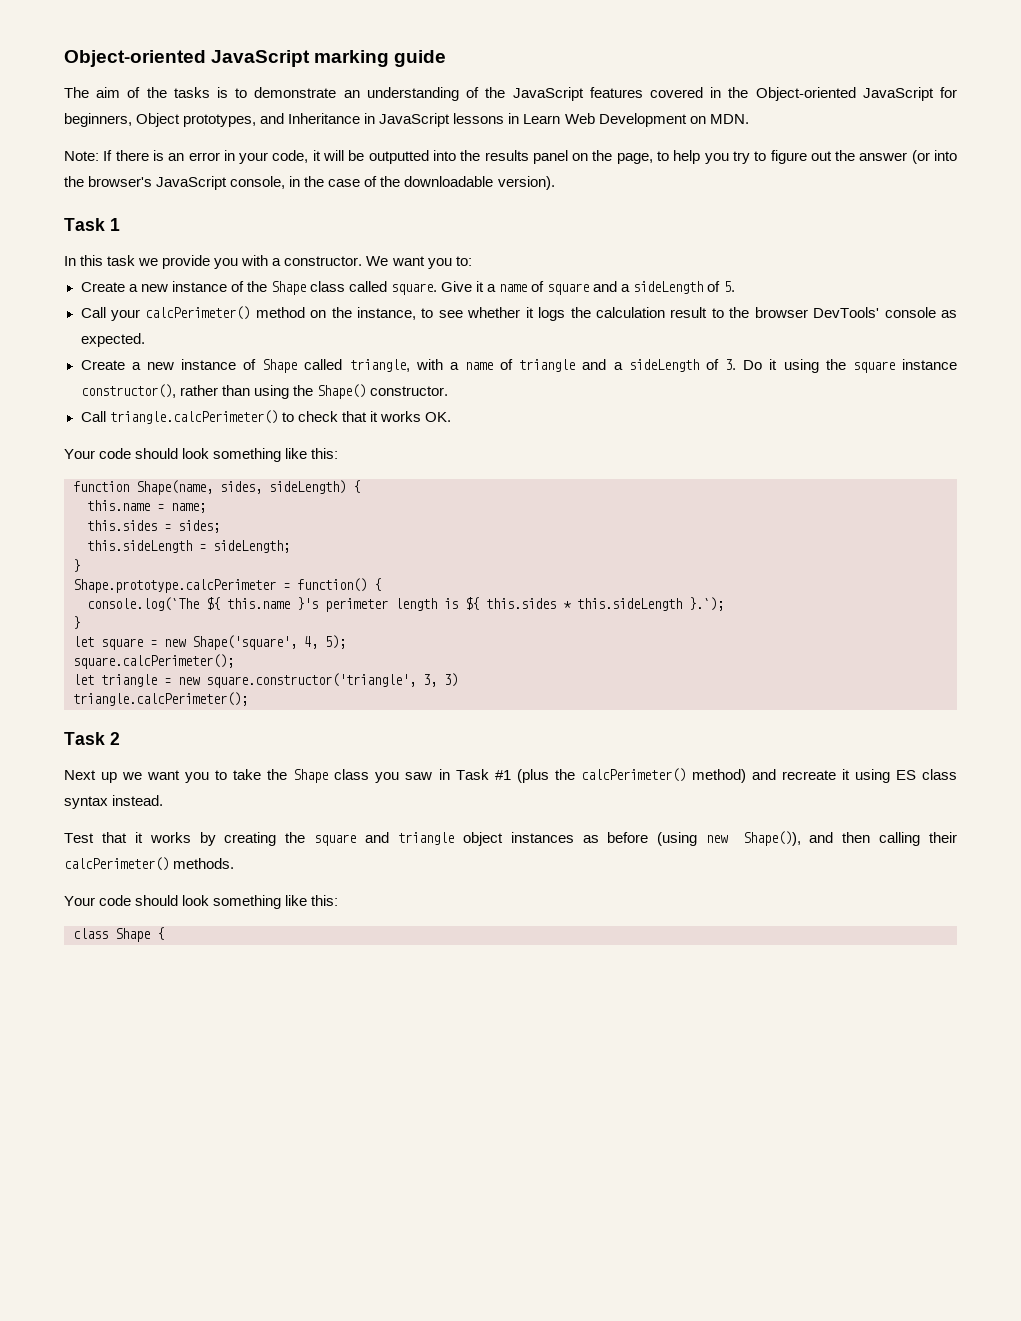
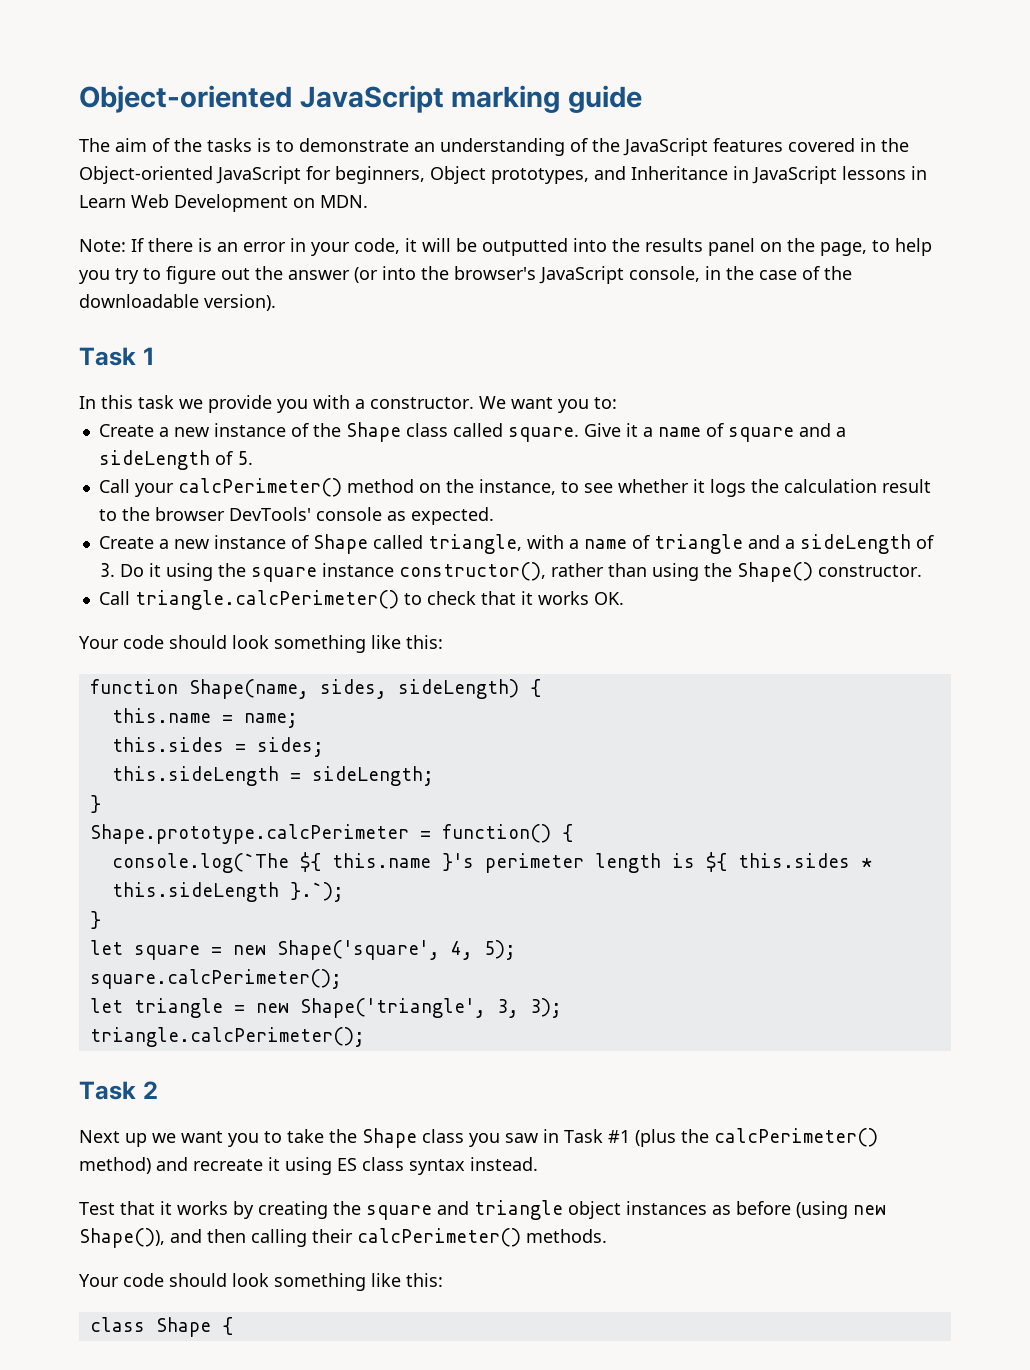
[206,673,458,688] square.constructor('triangle', 3, 3) -> [299,998,562,1018] Shape('triangle', 3, 3);

